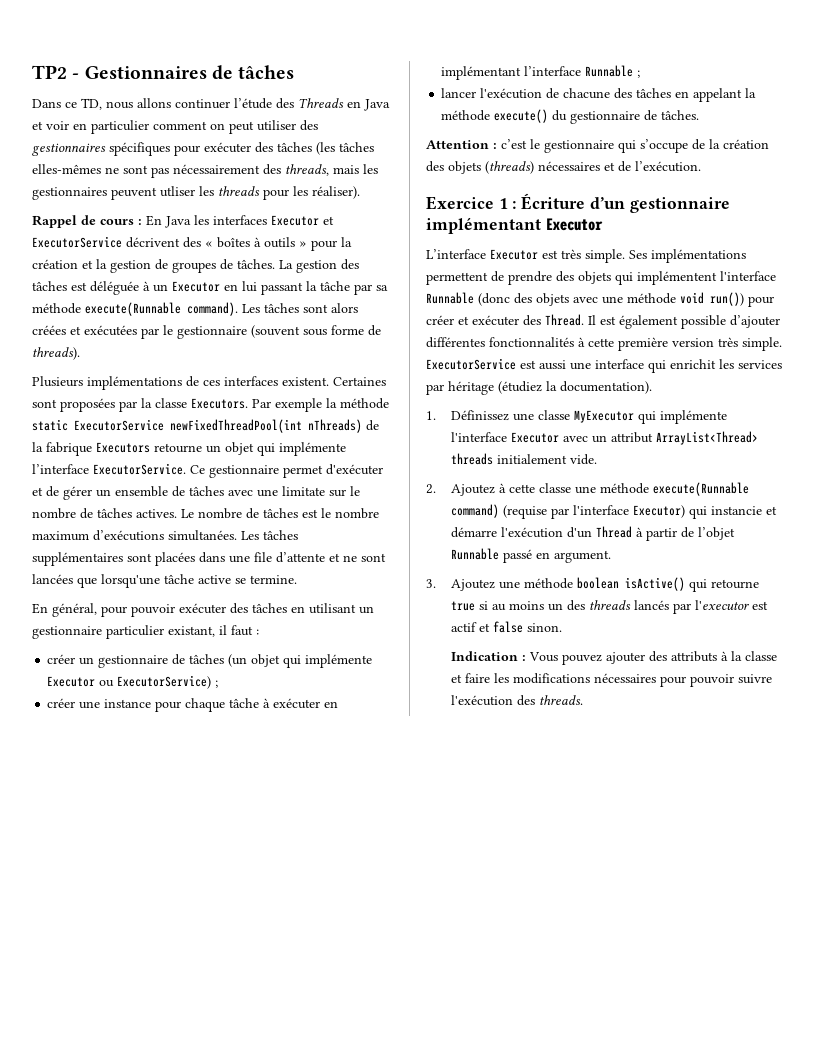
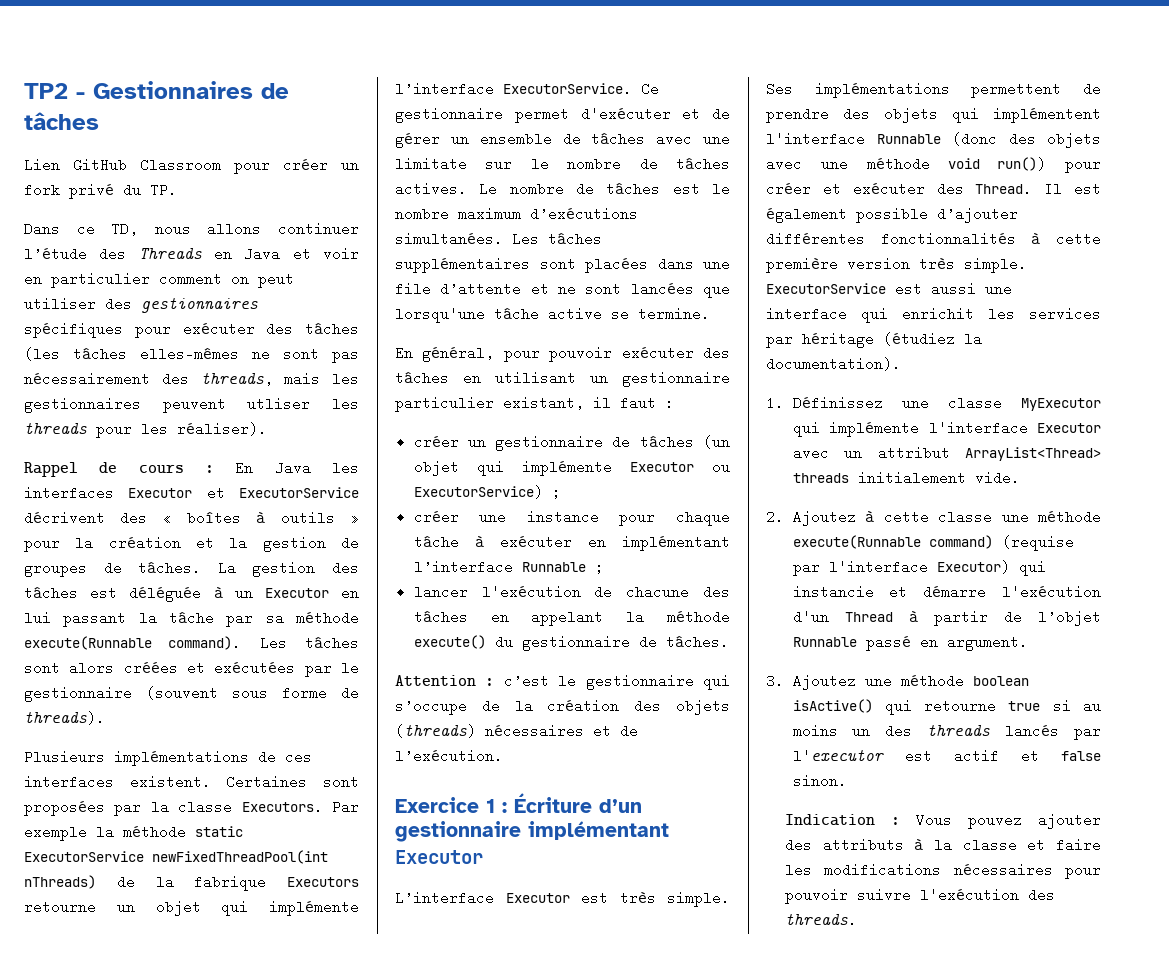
(295, 72) none -> [24,158,359,174] [24,183,177,199] // Lien GitHub Classroom pour créer un fork privé du TP.

